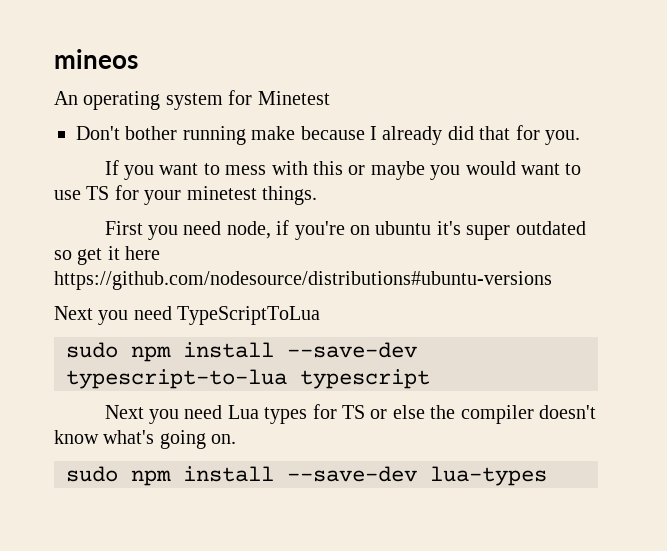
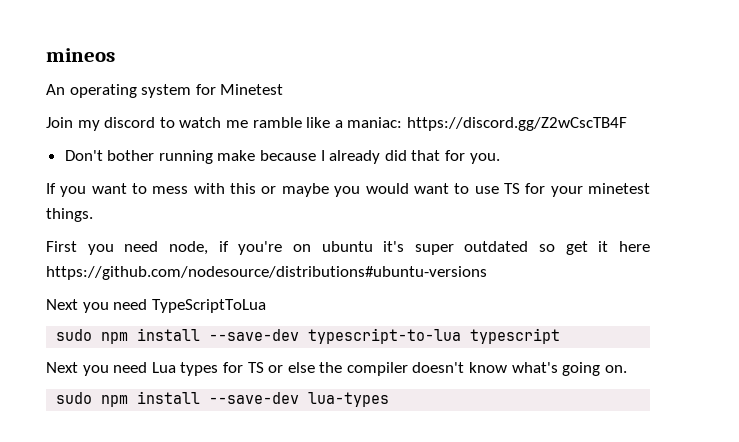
(330, 98) none -> [46,117,627,131] // Join my discord to watch me ramble like a maniac: https://discord.gg/Z2wCscTB4F

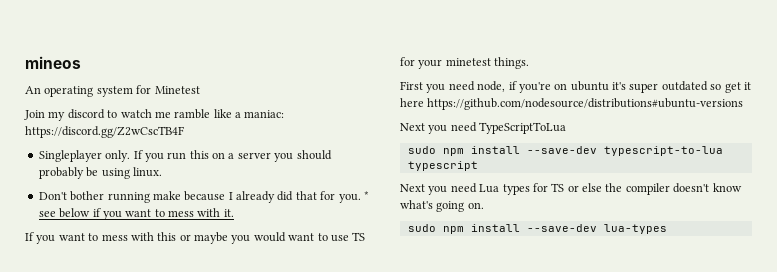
(627, 124) none -> [38,150,332,162] [38,167,162,179] // Singleplayer only. If you run this on a server you should probably be using linux.
(500, 158) none -> [363,191,369,200] [38,208,234,220] * see below if you want to mess with it.

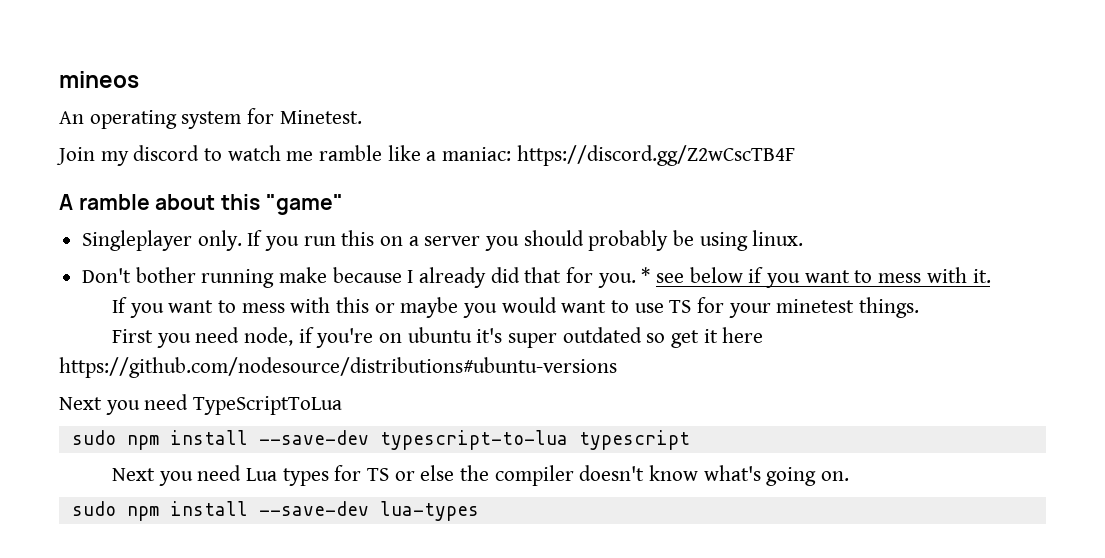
[154,86,200,94] Minetest -> [279,110,362,124] Minetest.
(184, 132) none -> [59,194,343,215] // A ramble about this "game"

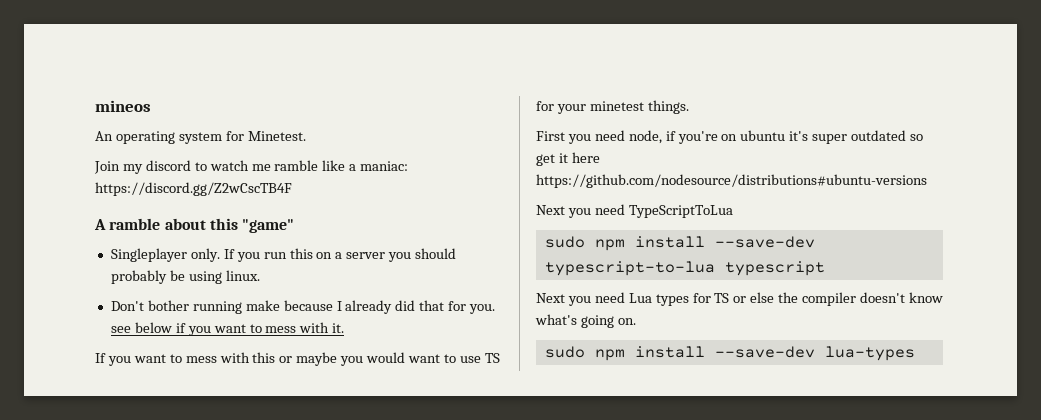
[641,267,651,283] * -> (496, 309) none

